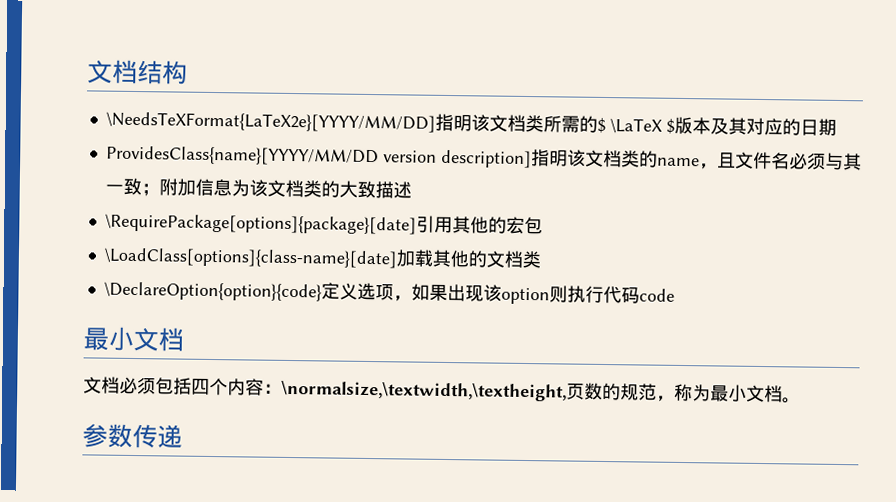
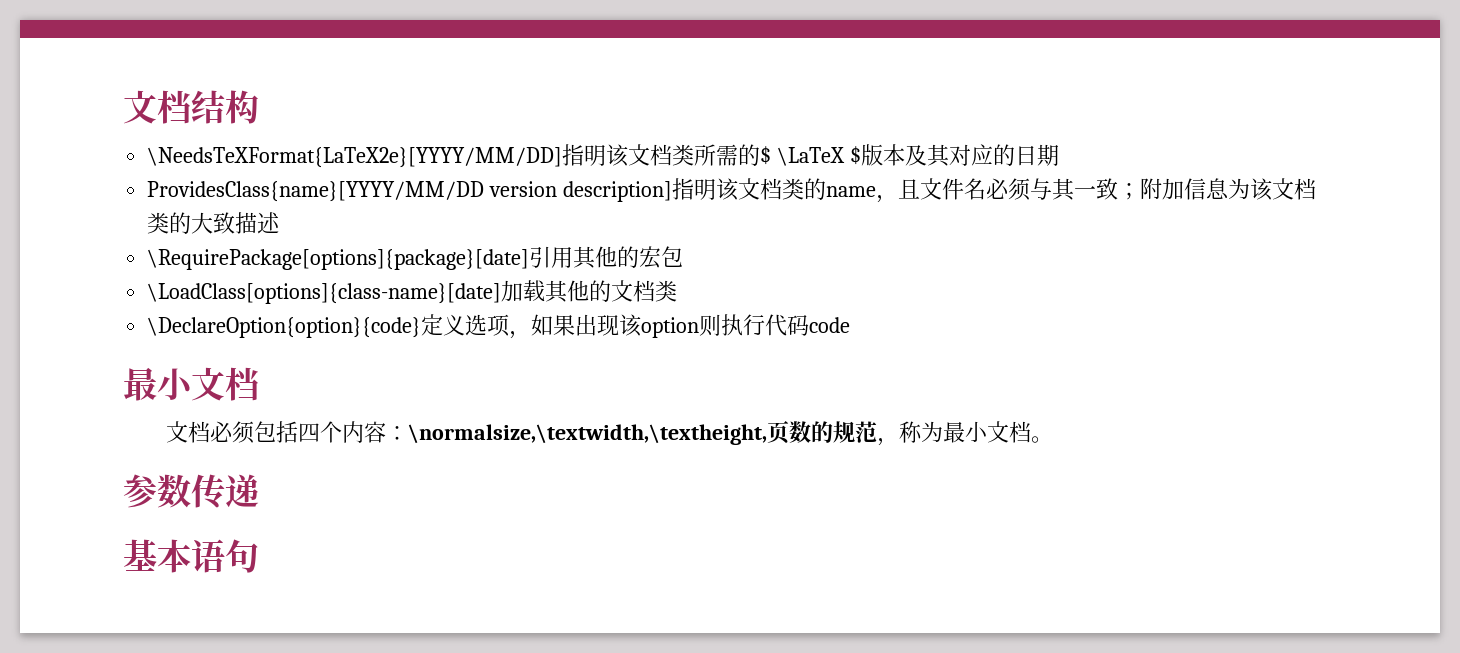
(183, 436) none -> [123,539,259,573] // 基本语句

